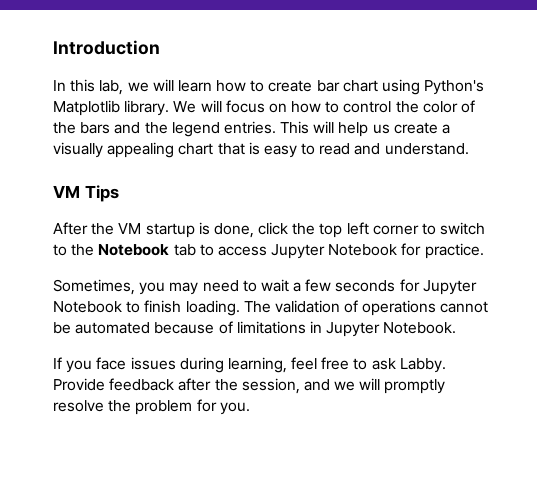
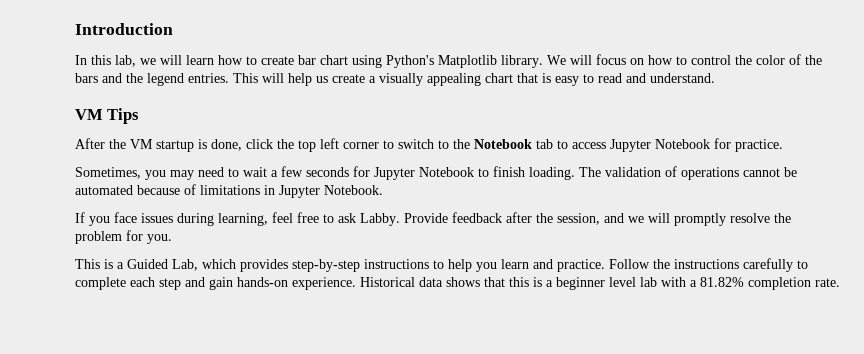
(250, 408) none -> [75,258,808,272] [75,277,840,290] // This is a Guided Lab, which provides step-by-step instructions to help you learn and practice. Follow the instructions carefully to complete each step and gain hands-on experience. Historical data shows that this is a beginner level lab with a 81.82% completion rate.

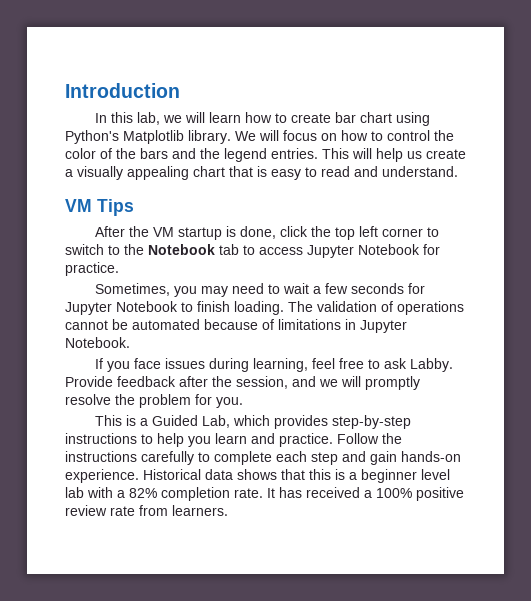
[700,277,744,287] 81.82% -> [129,488,157,498] 82%
(840, 282) none -> [267,487,464,501] [65,505,228,516] It has received a 100% positive review rate from learners.

